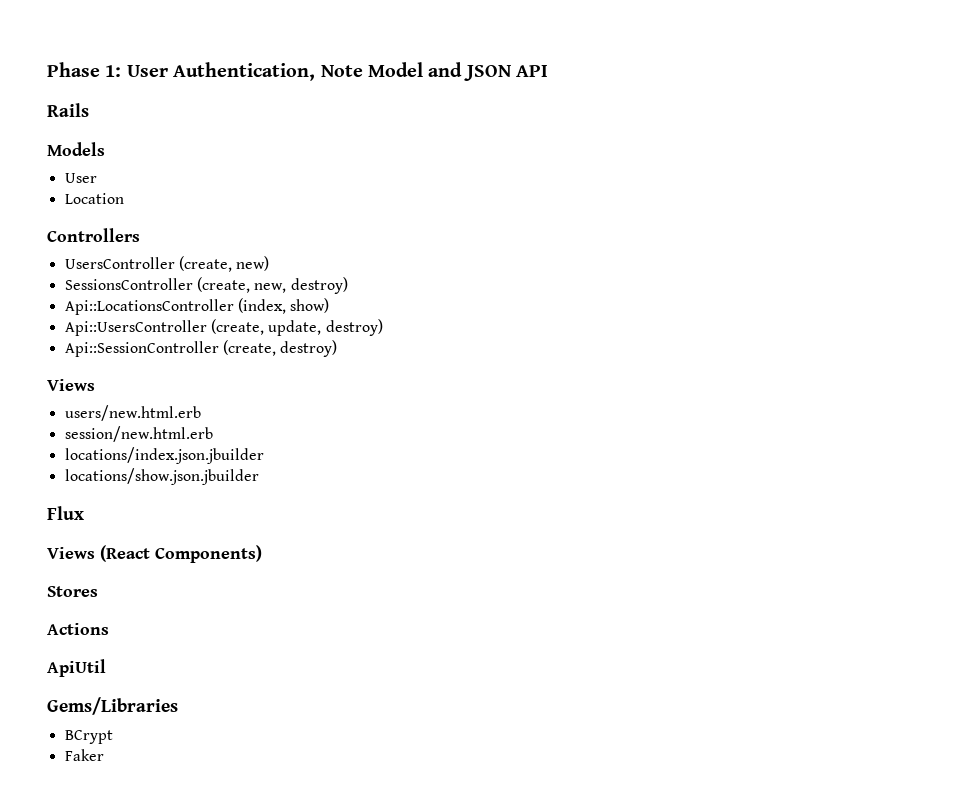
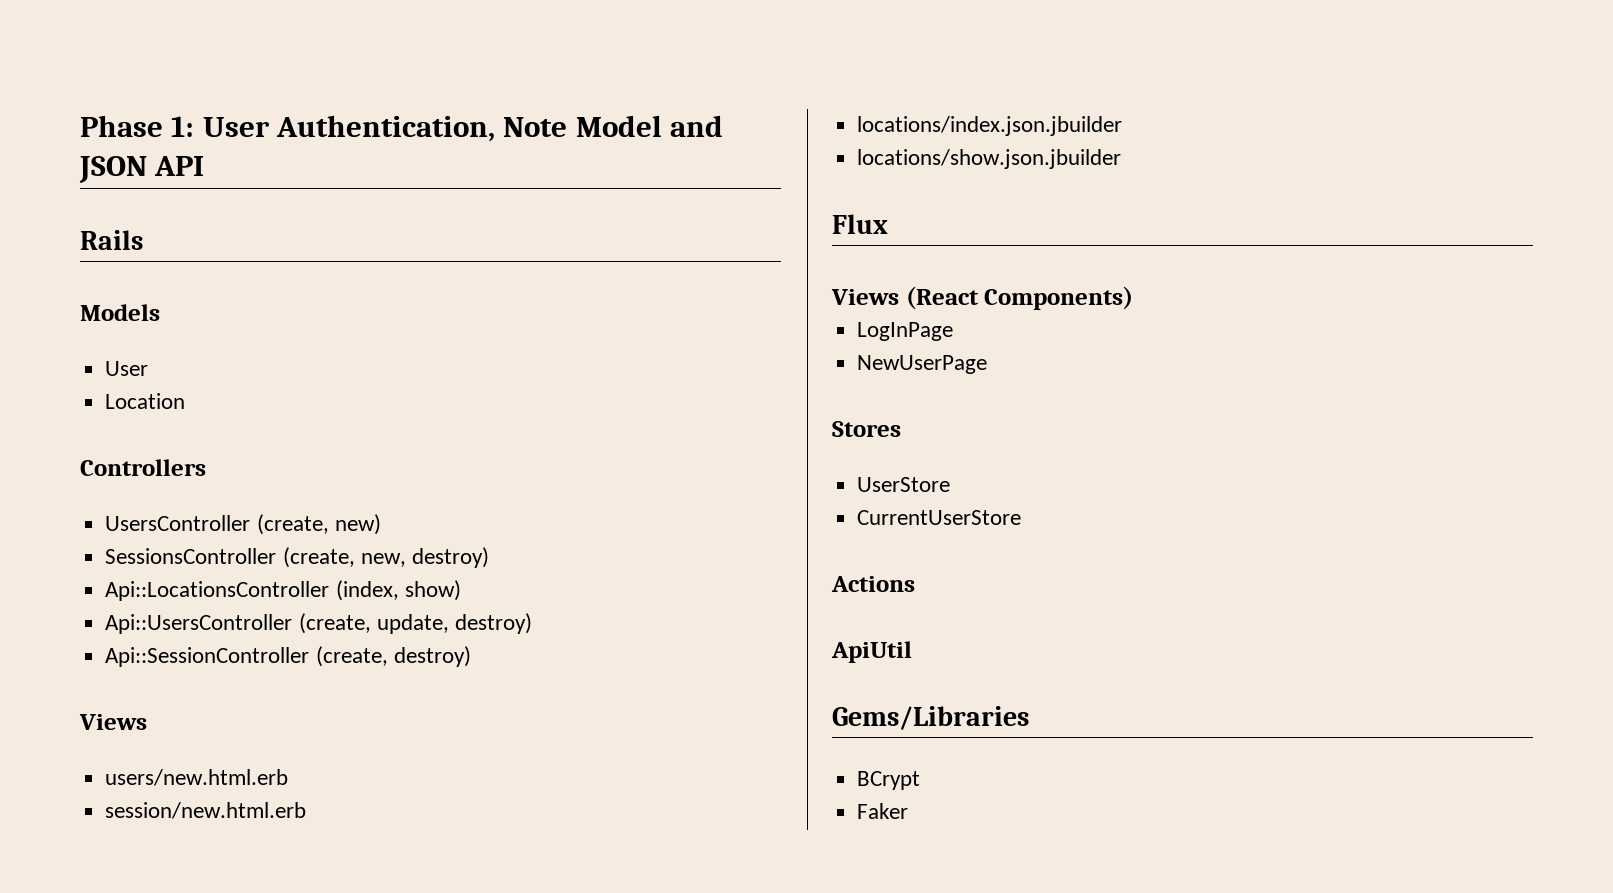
(262, 554) none -> [857,322,954,341] [857,355,988,374] // LogInPage // NewUserPage
(98, 591) none -> [857,477,951,492] [857,510,1022,525] // UserStore // CurrentUserStore

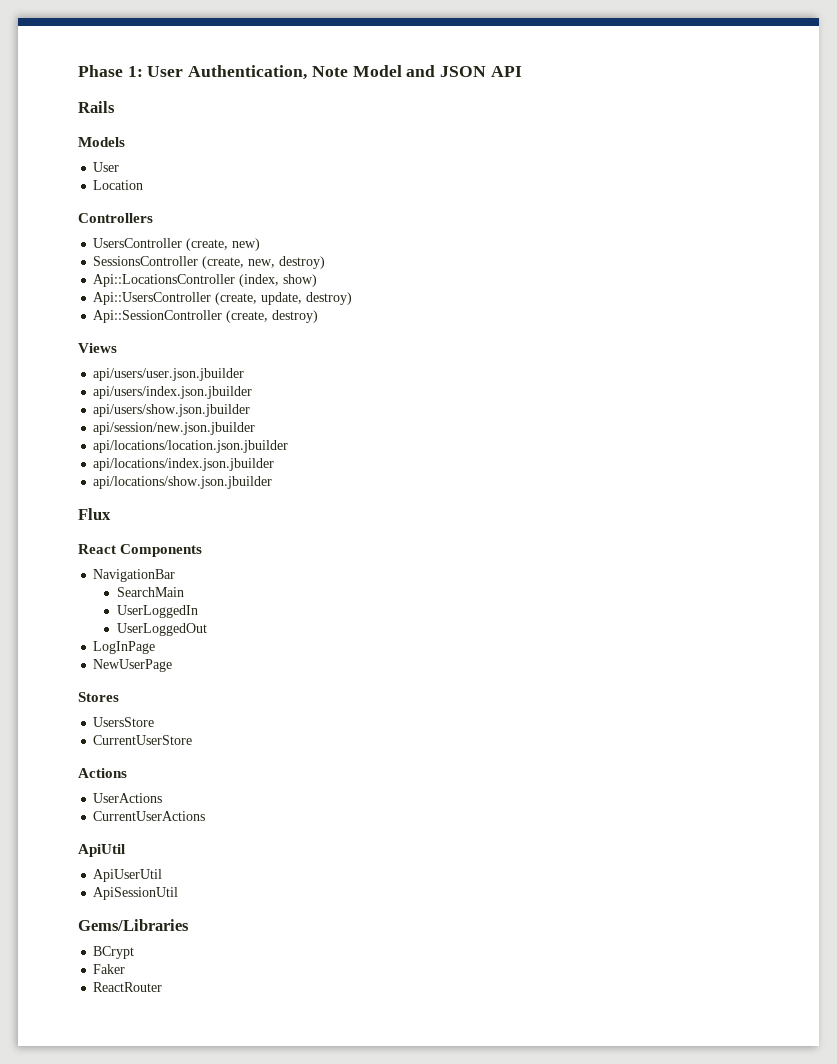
[105,769,289,786] [105,802,307,819] [857,116,1123,136] [857,149,1122,169] [832,214,888,234] [831,286,1134,310] users/new.html.erb // session/new.html.erb // locations/index.json.jbuilder // locations/show.json.jbuilder // Flux // Views (React Components) -> [93,368,245,381] [93,386,253,399] [93,404,251,417] [93,422,256,435] [93,440,289,453] [93,458,275,471] [93,476,273,489] [78,508,111,520] [78,544,203,557] [93,569,176,582] [117,587,185,597] [117,605,199,618] [117,623,208,636] api/users/user.json.jbuilder // api/users/index.json.jbuilder // api/users/show.json.jbuilder // api/session/new.json.jbuilder // api/locations/location.json.jbuilder // api/locations/index.json.jbuilder // api/locations/show.json.jbuilder // Flux // React Components // NavigationBar // SearchMain // UserLoggedIn // UserLoggedOut
[857,477,951,492] UserStore -> [93,717,155,727] UsersStore
(915, 584) none -> [93,793,163,803] [93,811,206,821] // UserActions // CurrentUserActions
(912, 652) none -> [93,869,163,882] [93,887,179,900] // ApiUserUtil // ApiSessionUtil
(909, 811) none -> [93,982,163,992] // ReactRouter

